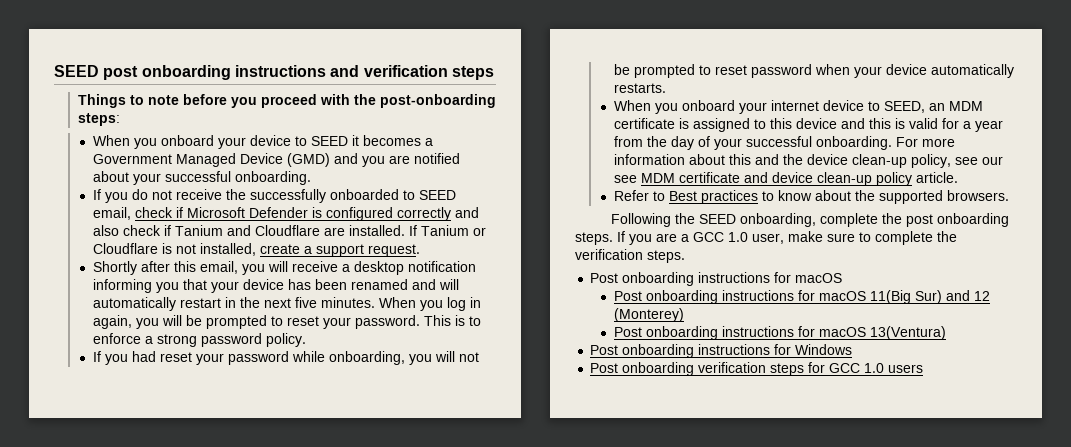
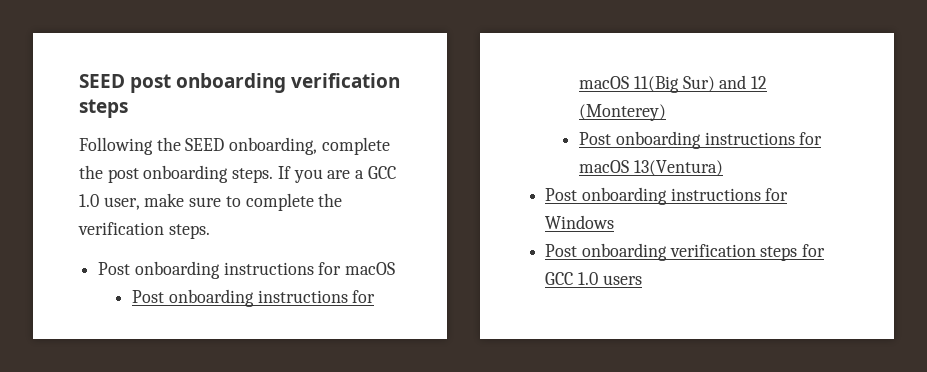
[234,65,494,80] [77,94,496,108] [77,113,120,126] [93,135,434,149] [93,153,461,167] [93,171,312,185] [93,189,457,203] [93,207,480,221] [93,225,487,236] [93,243,421,257] [93,261,477,275] [93,279,460,293] [93,297,482,311] [93,315,482,329] [93,333,307,347] [93,351,480,365] [614,64,1015,78] [614,83,667,93] [614,100,984,114] [614,118,1004,132] [614,136,956,150] [614,154,1004,168] [614,172,959,186] [614,190,1010,204] instructions and verification steps // Things to note before you proceed with the post-onboarding steps: // When you onboard your device to SEED it becomes a Government Managed Device (GMD) and you are notified about your successful onboarding. // If you do not receive the successfully onboarded to SEED email, check if Microsoft Defender is configured correctly and also check if Tanium and Cloudflare are installed. If Tanium or Cloudflare is not installed, create a support request. // Shortly after this email, you will receive a desktop notification informing you that your device has been renamed and will automatically restart in the next five minutes. When you log in again, you will be prompted to reset your password. This is to enforce a strong password policy. // If you had reset your password while onboarding, you will not be prompted to reset password when your device automatically restarts. // When you onboard your internet device to SEED, an MDM certificate is assigned to this device and this is valid for a year from the day of your successful onboarding. For more information about this and the device clean-up policy, see our see MDM certificate and device clean-up policy article. // Refer to Best practices to know about the supported browsers. -> [291,73,401,88] [79,99,128,118] verification steps

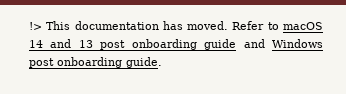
[79,73,401,93] [79,99,128,118] [79,137,390,155] [79,165,396,183] [79,193,343,211] [78,222,210,239] [98,261,396,279] [132,289,376,307] [579,75,768,93] [579,104,667,121] [579,131,823,149] [579,160,723,176] [545,187,789,205] [545,215,615,229] [545,243,826,261] [545,272,642,285] SEED post onboarding verification steps // Following the SEED onboarding, complete the post onboarding steps. If you are a GCC 1.0 user, make sure to complete the verification steps. // Post onboarding instructions for macOS // Post onboarding instructions for macOS 11(Big Sur) and 12 (Monterey) // Post onboarding instructions for macOS 13(Ventura) // Post onboarding instructions for Windows // Post onboarding verification steps for GCC 1.0 users -> [29,21,323,30] [29,39,323,50] [29,57,162,68] !> This documentation has moved. Refer to macOS 14 and 13 post onboarding guide and Windows post onboarding guide.

